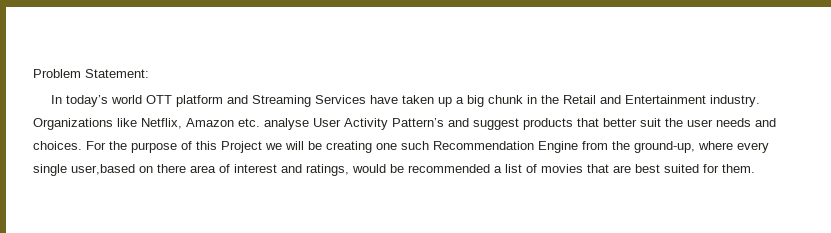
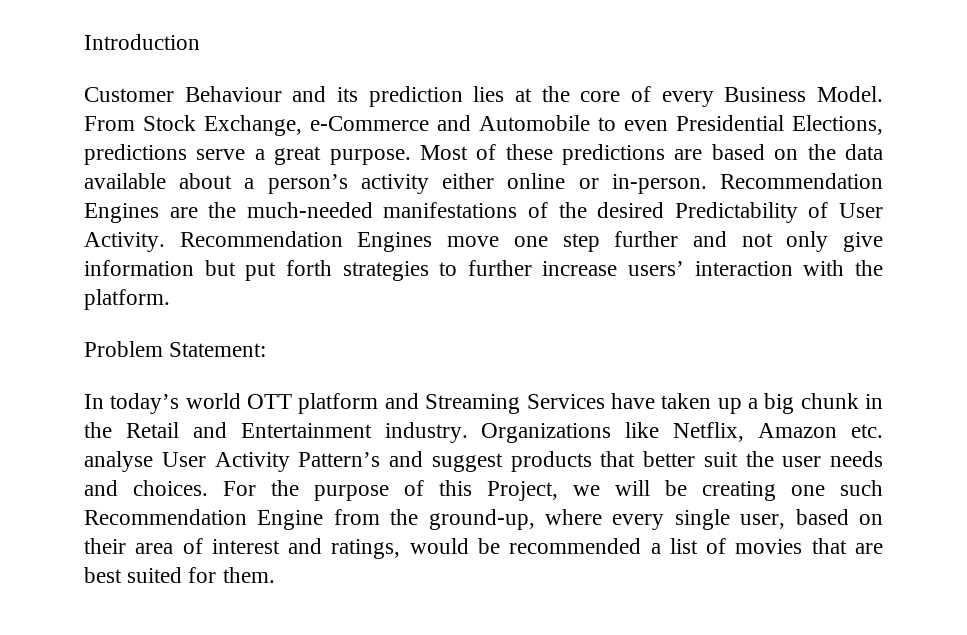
(33, 73) none -> [84,34,200,50] [84,86,883,107] [84,115,883,136] [84,144,883,165] [84,173,883,194] [84,202,884,223] [84,231,884,252] [84,260,883,281] [84,289,170,310] Introduction // Customer Behaviour and its prediction lies at the core of every Business Model. From Stock Exchange, e-Commerce and Automobile to even Presidential Elections, predictions serve a great purpose. Most of these predictions are based on the data available about a person’s activity either online or in-person. Recommendation Engines are the much-needed manifestations of the desired Predictability of User Activity. Recommendation Engines move one step further and not only give information but put forth strategies to further increase users’ interaction with the platform. //
[221,141,262,153] Project -> [487,481,558,501] Project,
[71,164,186,175] user,based on there -> [740,509,883,529] [84,538,126,554] user, based on their

